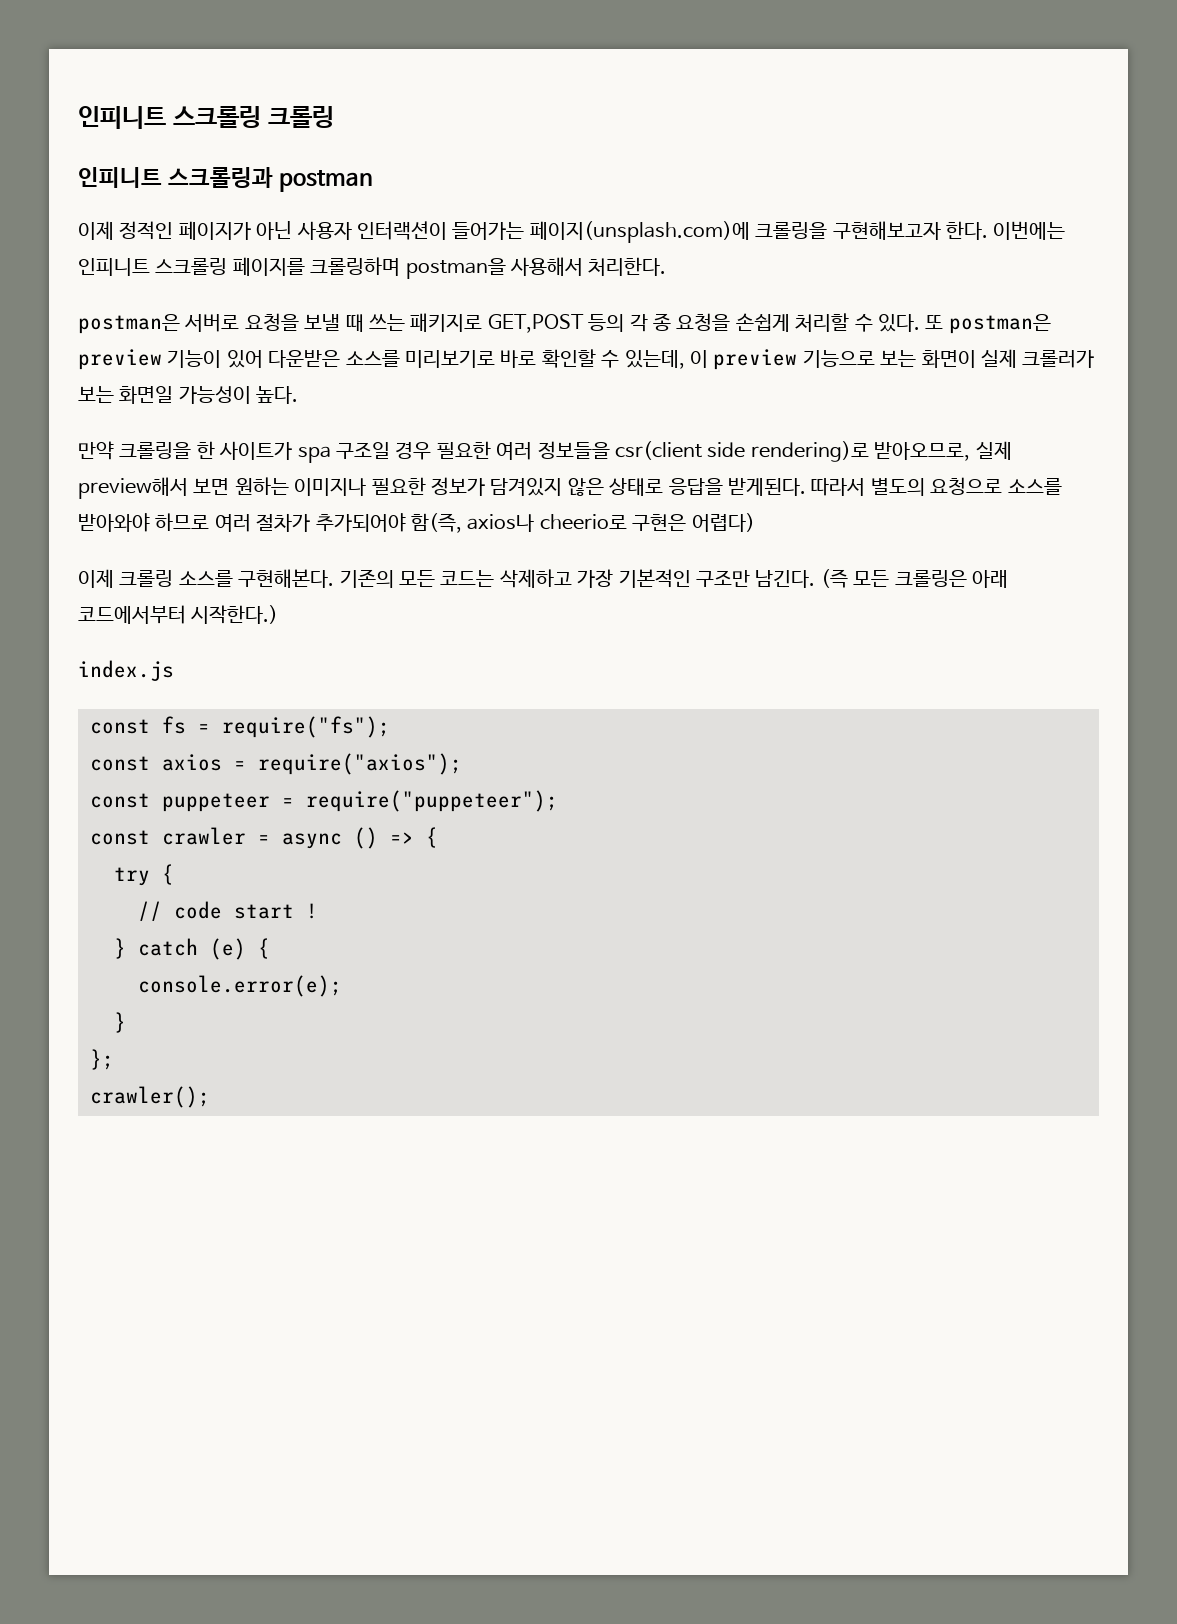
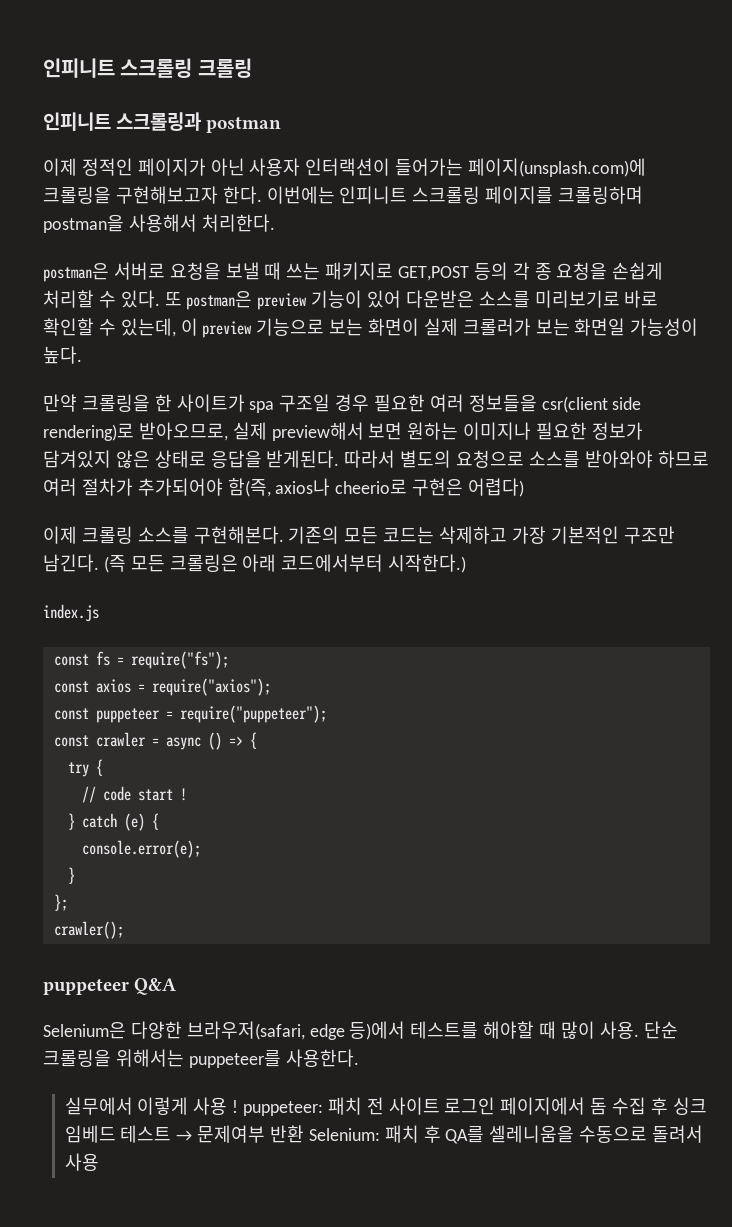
(210, 1097) none -> [43,978,177,995] [43,1021,678,1040] [43,1049,359,1068] [64,1097,707,1116] [64,1125,704,1144] [64,1153,99,1171] // puppeteer Q&A // Selenium은 다양한 브라우저(safari, edge 등)에서 테스트를 해야할 때 많이 사용. 단순 크롤링을 위해서는 puppeteer를 사용한다. // 실무에서 이렇게 사용 ! puppeteer: 패치 전 사이트 로그인 페이지에서 돔 수집 후 싱크 임베드 테스트 → 문제여부 반환 Selenium: 패치 후 QA를 셀레니움을 수동으로 돌려서 사용

